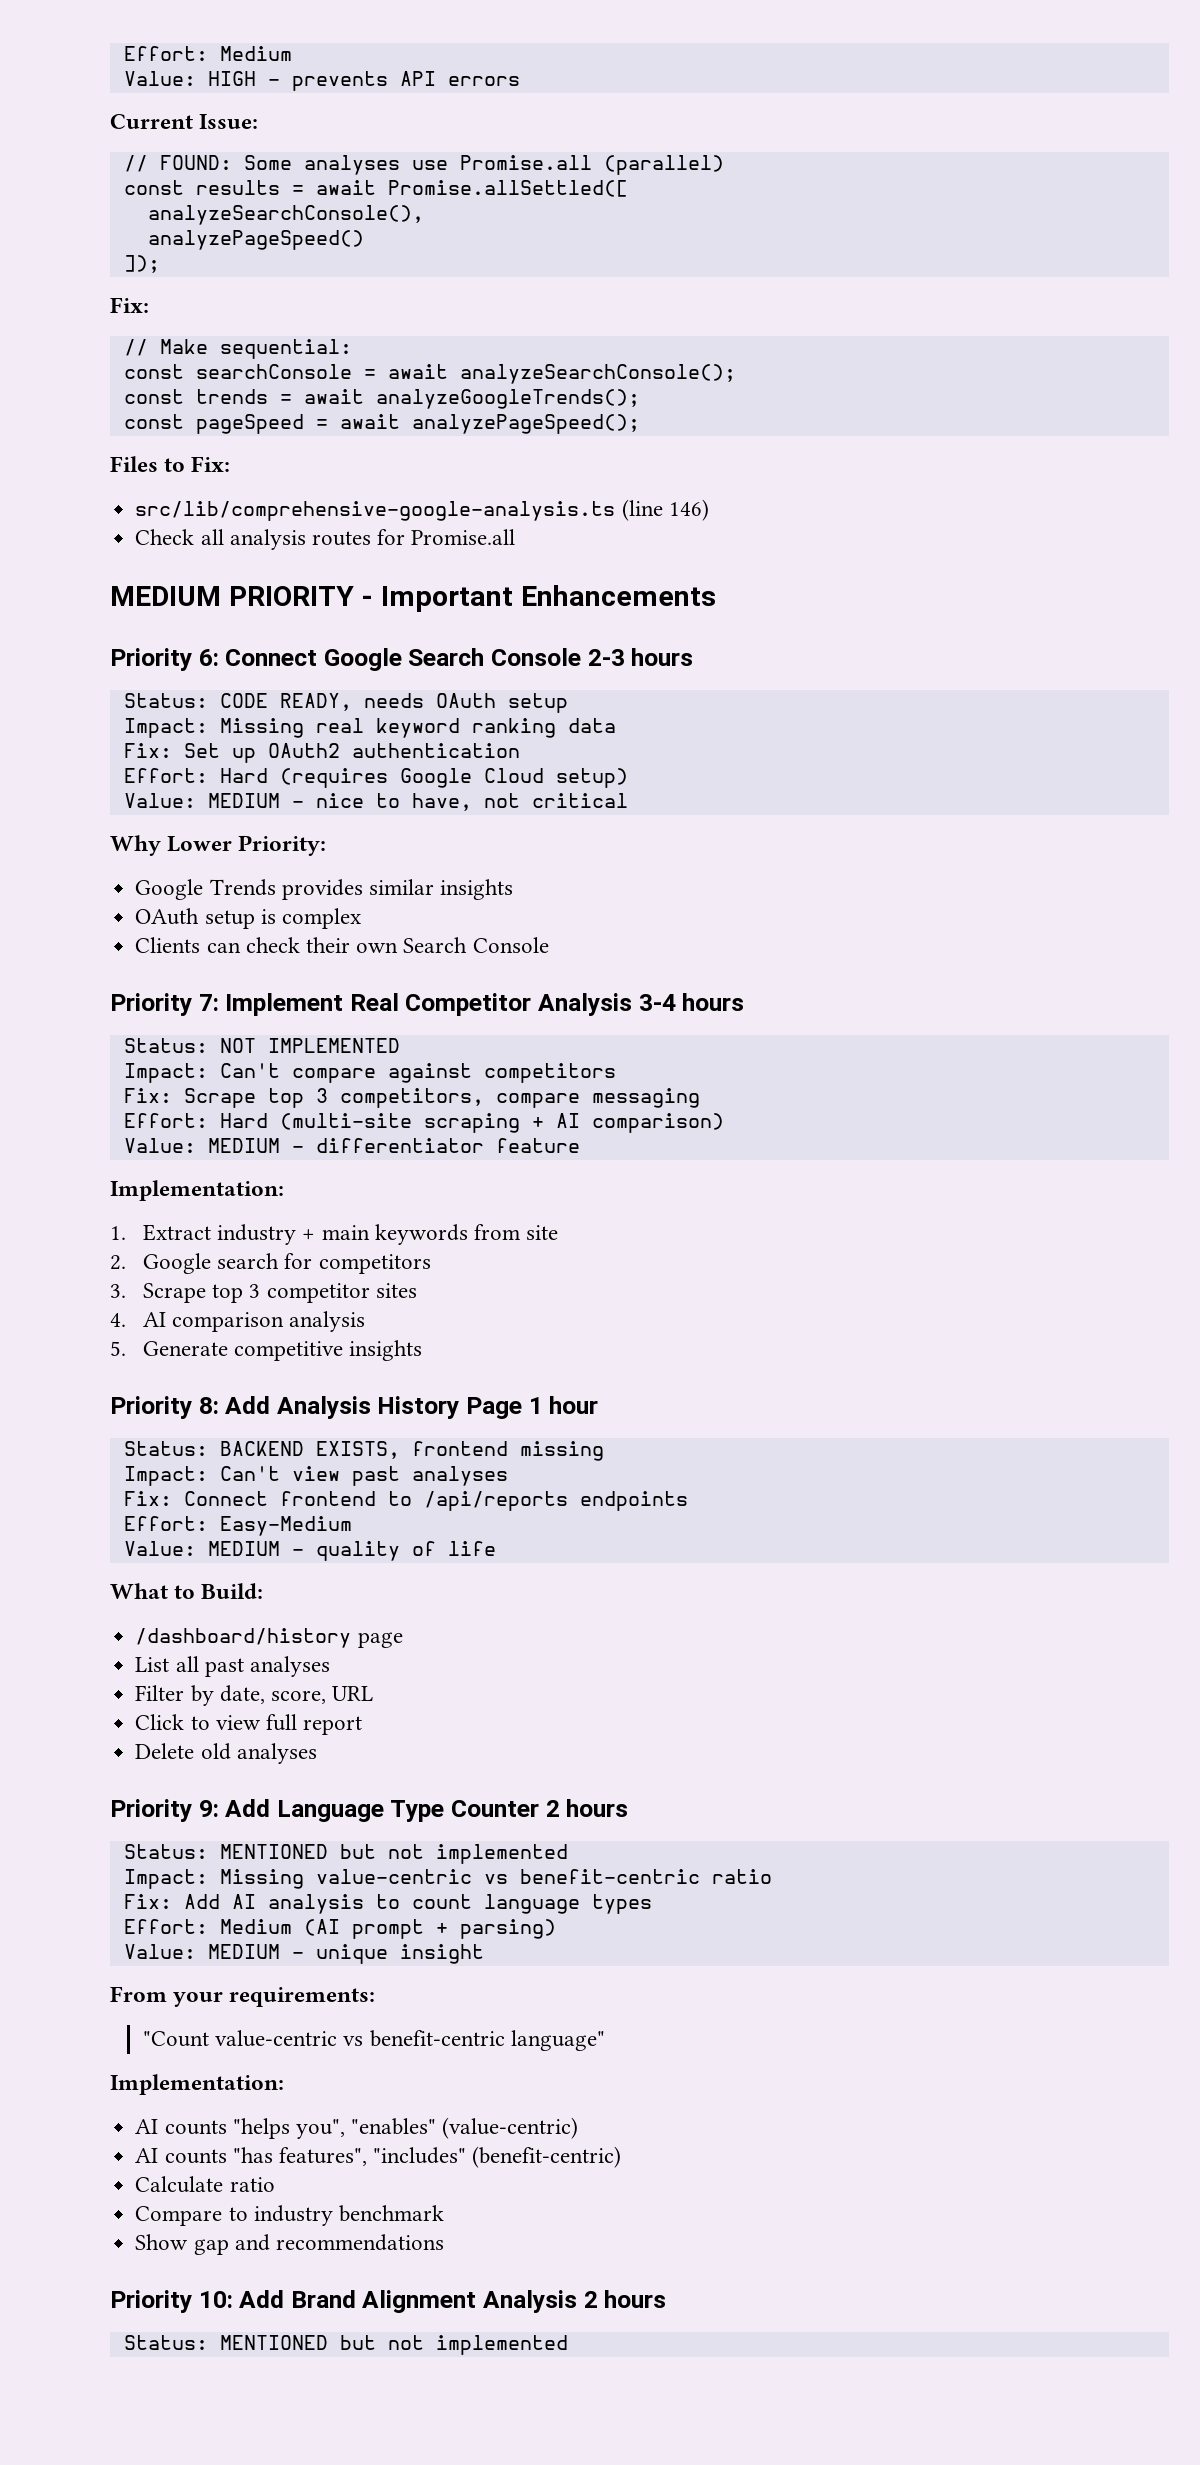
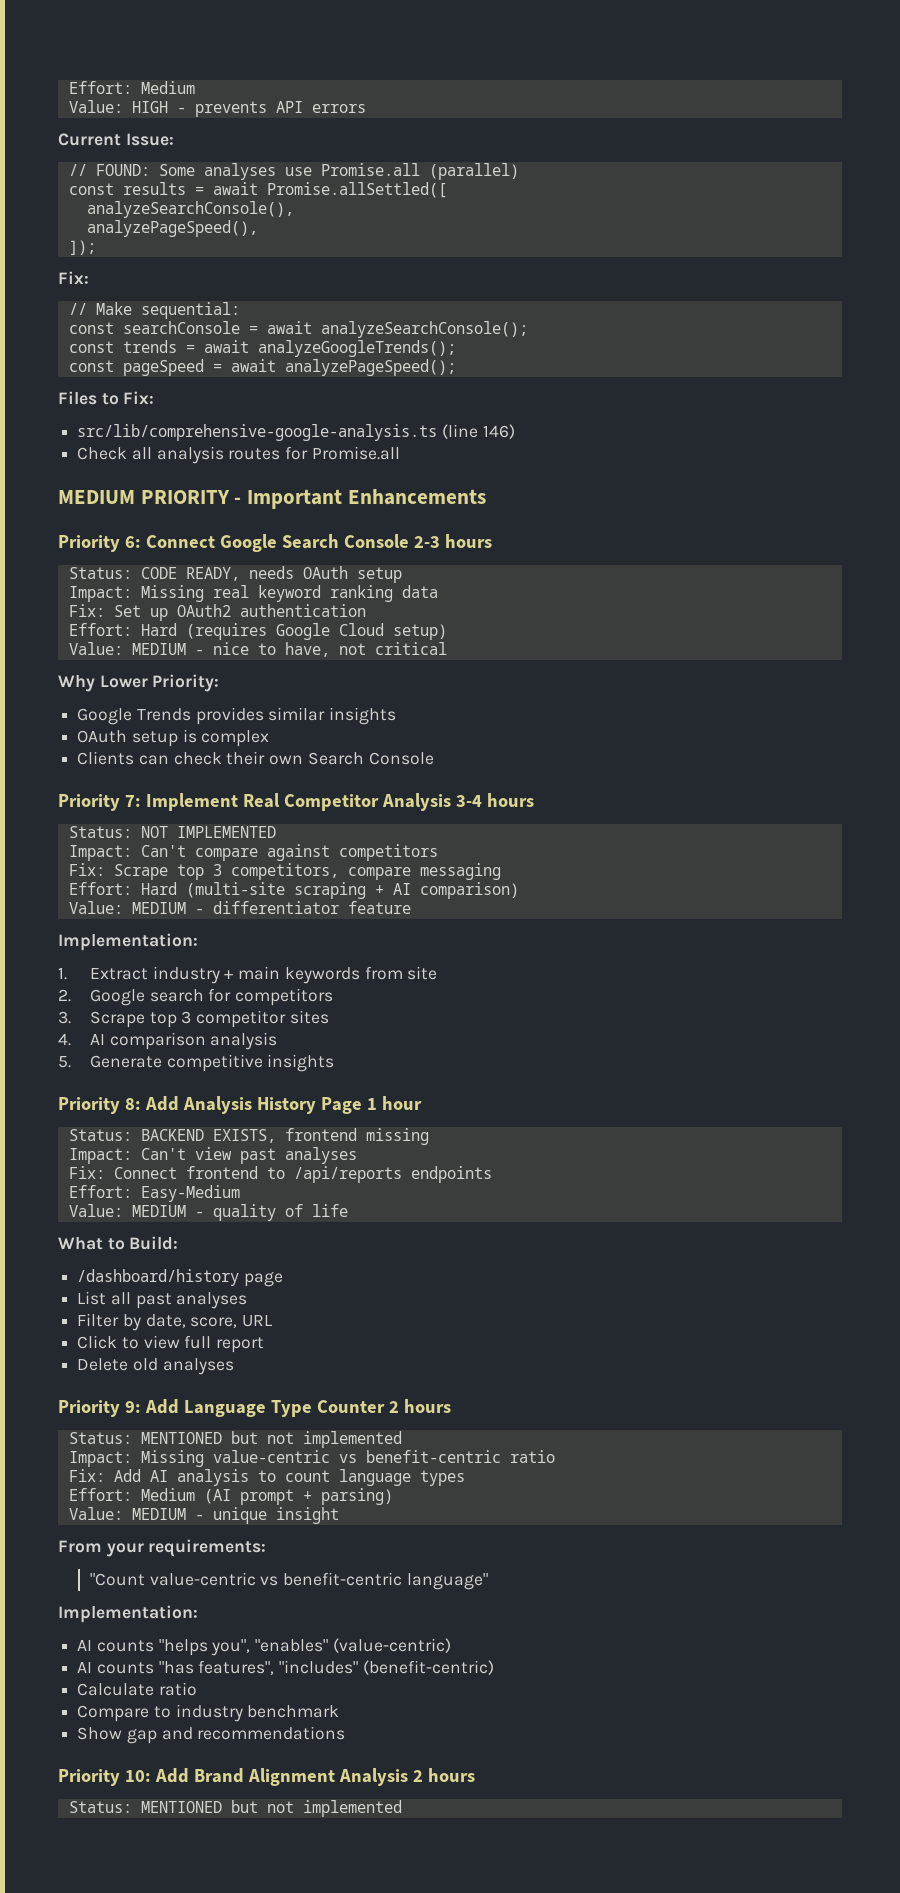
[147,230,364,250] analyzePageSpeed() -> [86,220,258,237] analyzePageSpeed(),

